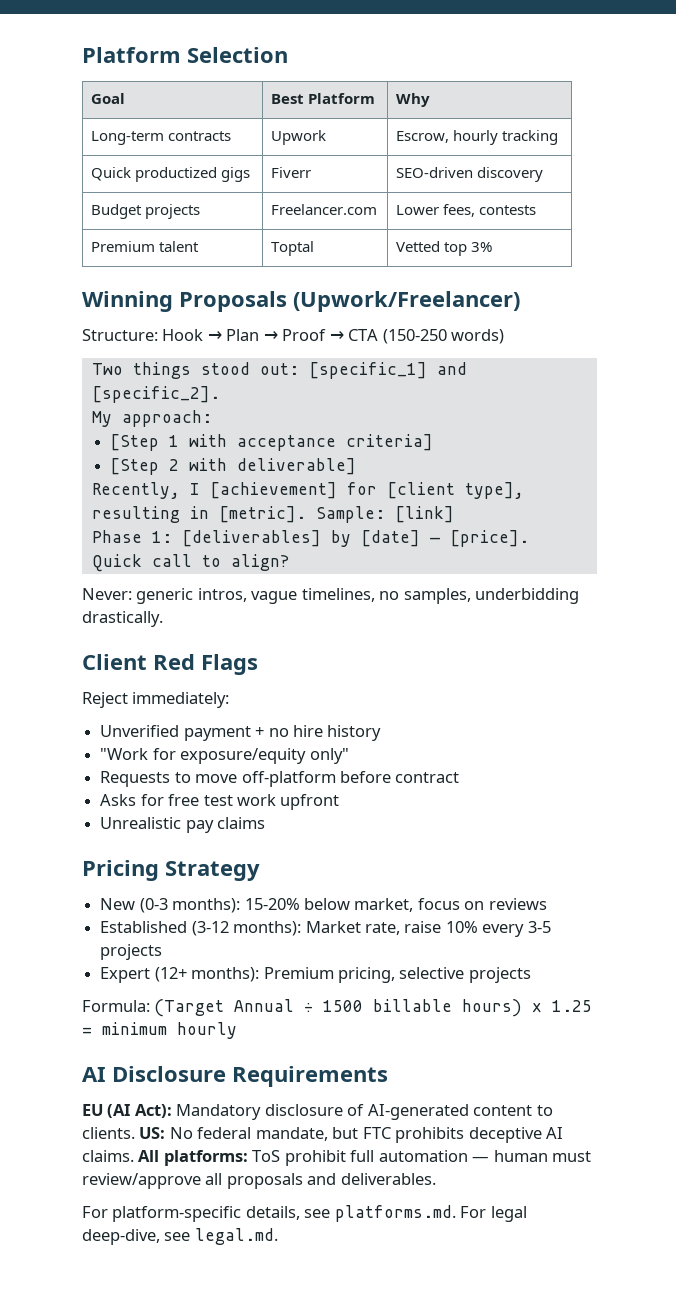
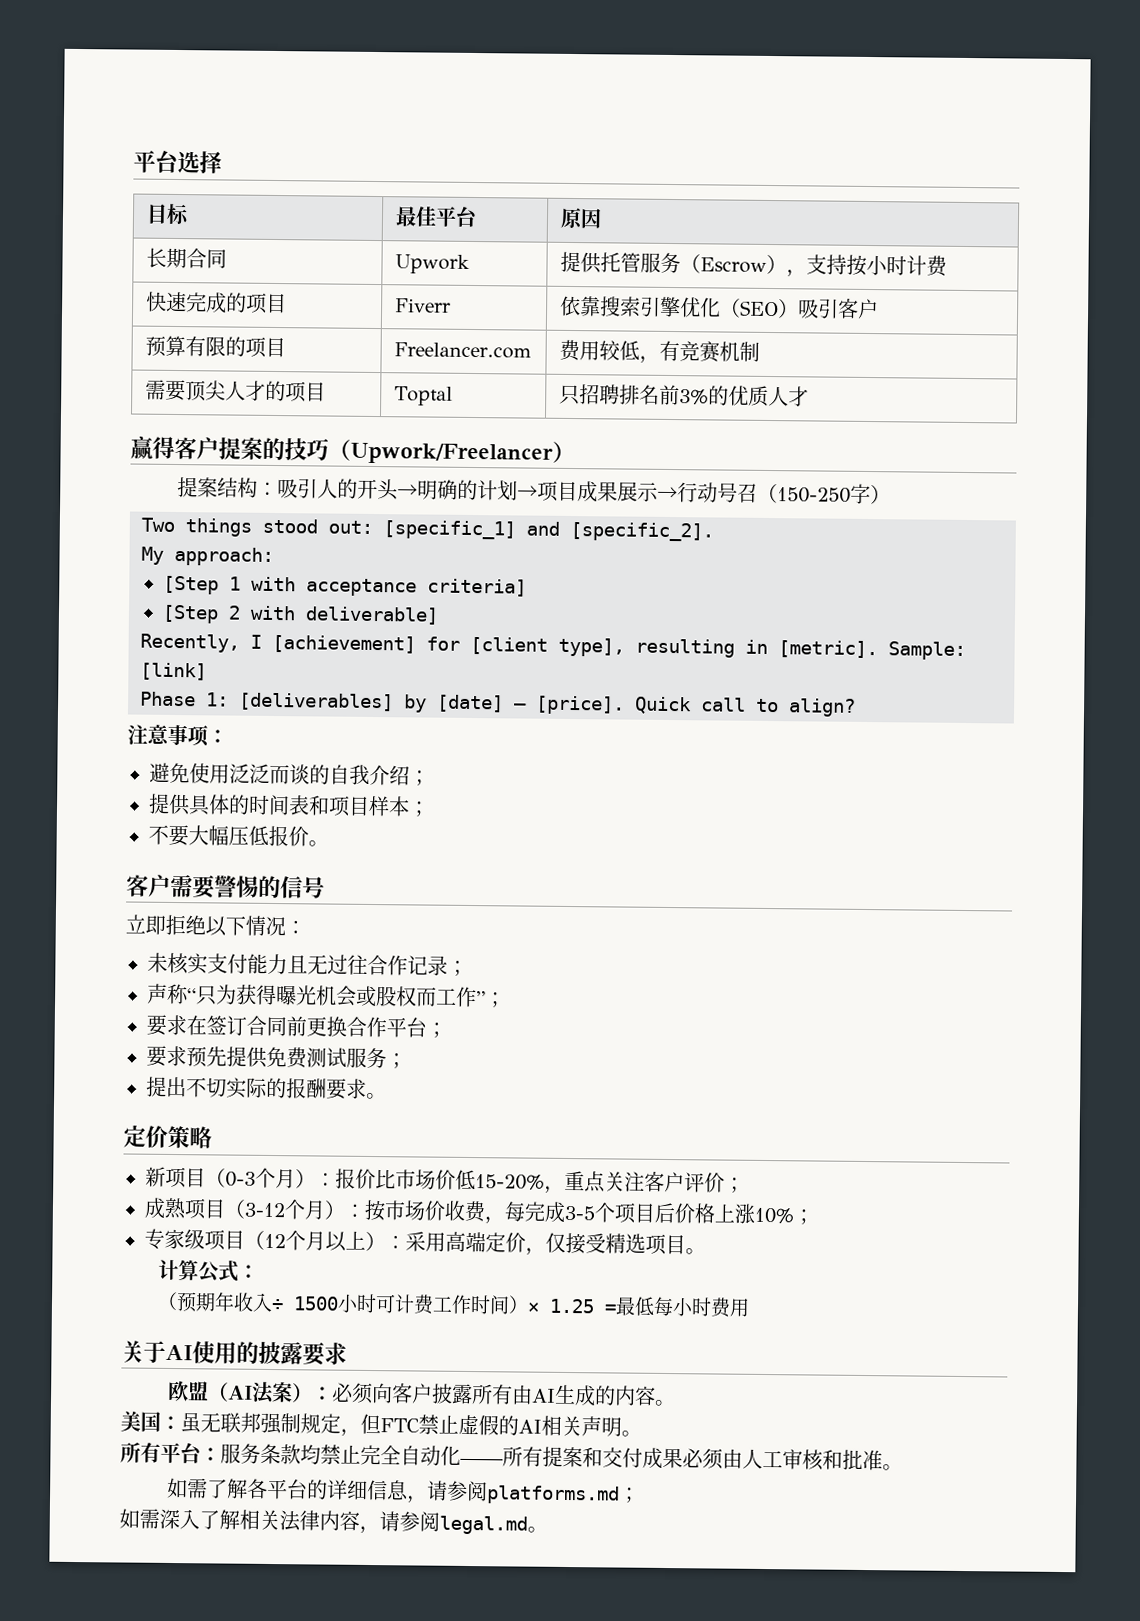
[82,47,288,63] [91,93,126,104] [271,93,376,104] [396,93,431,107] [91,131,232,145] [271,130,327,145] [396,130,559,145] [91,167,251,182] [271,167,312,178] [396,167,544,182] [91,204,201,219] [271,204,378,215] [396,204,537,217] [91,241,200,252] [271,241,315,256] [396,241,493,256] [82,291,520,312] [82,329,505,344] Platform Selection // Goal | Best Platform | Why // Long-term contracts | Upwork | Escrow, hourly tracking // Quick productized gigs | Fiverr | SEO-driven discovery // Budget projects | Freelancer.com | Lower fees, contests // Premium talent | Toptal | Vetted top 3% // Winning Proposals (Upwork/Freelancer) // Structure: Hook → Plan → Proof → CTA (150-250 words) -> [133,150,222,174] [145,203,190,226] [394,206,478,228] [559,207,602,229] [145,247,227,269] [394,254,470,274] [559,251,948,278] [145,291,287,314] [394,298,451,313] [559,295,879,320] [144,335,286,358] [393,342,532,359] [558,339,760,364] [144,379,326,403] [393,386,453,406] [558,384,809,407] [130,435,575,465] [177,477,892,505] 平台选择 // 目标 | 最佳平台 | 原因 // 长期合同 | Upwork | 提供托管服务（Escrow），支持按小时计费 // 快速完成的项目 | Fiverr | 依靠搜索引擎优化（SEO）吸引客户 // 预算有限的项目 | Freelancer.com | 费用较低，有竞赛机制 // 需要顶尖人才的项目 | Toptal | 只招聘排名前3%的优质人才 // 赢得客户提案的技巧（Upwork/Freelancer） // 提案结构：吸引人的开头→明确的计划→项目成果展示→行动号召（150-250字）
[82,588,580,604] [82,611,163,627] [82,654,258,675] [82,692,230,708] [100,725,382,741] [100,748,349,764] [100,771,460,787] [100,794,340,810] [100,817,266,833] [82,860,260,881] [100,898,547,913] [100,921,551,937] [100,944,163,960] [100,967,531,983] [82,999,593,1017] [82,1022,237,1039] [82,1066,388,1087] [82,1104,553,1120] [82,1127,564,1143] [82,1150,592,1166] [82,1173,436,1189] [82,1205,527,1222] [82,1228,278,1245] Never: generic intros, vague timelines, no samples, underbidding drastically. // Client Red Flags // Reject immediately: // Unverified payment + no hire history // "Work for exposure/equity only" // Requests to move off-platform before contract // Asks for free test work upfront // Unrealistic pay claims // Pricing Strategy // New (0-3 months): 15-20% below market, focus on reviews // Established (3-12 months): Market rate, raise 10% every 3-5 projects // Expert (12+ months): Premium pricing, selective projects // Formula: (Target Annual ÷ 1500 billable hours) × 1.25 = minimum hourly // AI Disclosure Requirements // EU (AI Act): Mandatory disclosure of AI-generated content to clients. US: No federal mandate, but FTC prohibits deceptive AI claims. All platforms: ToS prohibit full automation — human must review/approve all proposals and deliverables. // For platform-specific details, see platforms.md. For legal deep-dive, see legal.md. -> [127,724,228,747] [149,762,430,786] [148,793,430,817] [148,824,329,847] [126,873,325,899] [125,914,306,937] [147,952,468,976] [147,983,506,1008] [146,1014,447,1038] [146,1045,407,1069] [146,1076,387,1100] [123,1125,212,1149] [145,1166,745,1194] [144,1197,814,1225] [144,1228,706,1256] [158,1259,260,1283] [157,1291,751,1318] [121,1340,347,1366] [168,1380,677,1407] [120,1410,642,1437] [120,1442,903,1471] [167,1477,641,1505] [119,1508,548,1535] 注意事项： // 避免使用泛泛而谈的自我介绍； // 提供具体的时间表和项目样本； // 不要大幅压低报价。 // 客户需要警惕的信号 // 立即拒绝以下情况： // 未核实支付能力且无过往合作记录； // 声称“只为获得曝光机会或股权而工作”； // 要求在签订合同前更换合作平台； // 要求预先提供免费测试服务； // 提出不切实际的报酬要求。 // 定价策略 // 新项目（0-3个月）：报价比市场价低15-20%，重点关注客户评价； // 成熟项目（3-12个月）：按市场价收费，每完成3-5个项目后价格上涨10%； // 专家级项目（12个月以上）：采用高端定价，仅接受精选项目。 // 计算公式： // （预期年收入÷ 1500小时可计费工作时间）× 1.25 =最低每小时费用 // 关于AI使用的披露要求 // 欧盟（AI法案）：必须向客户披露所有由AI生成的内容。 // 美国：虽无联邦强制规定，但FTC禁止虚假的AI相关声明。 // 所有平台：服务条款均禁止完全自动化——所有提案和交付成果必须由人工审核和批准。 // 如需了解各平台的详细信息，请参阅platforms.md； // 如需深入了解相关法律内容，请参阅legal.md。

